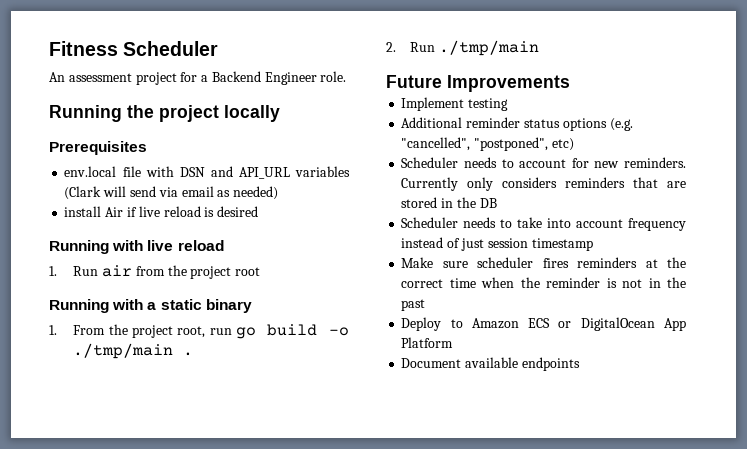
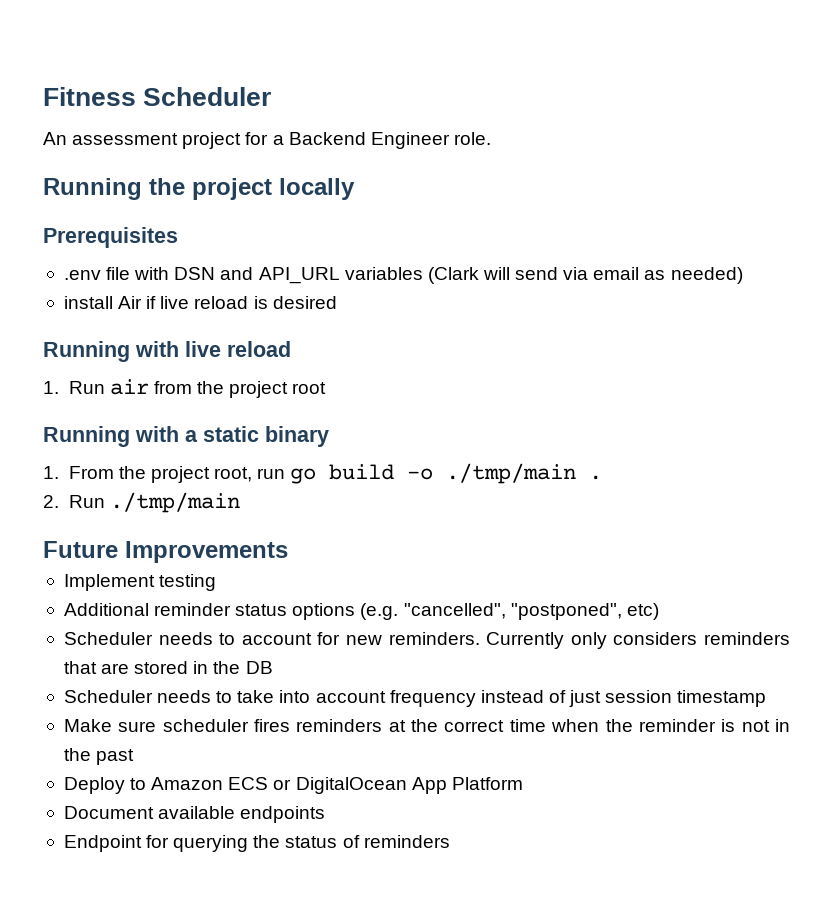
[64,166,117,177] env.local -> [63,270,101,280] .env
(580, 364) none -> [63,835,450,852] // Endpoint for querying the status of reminders

